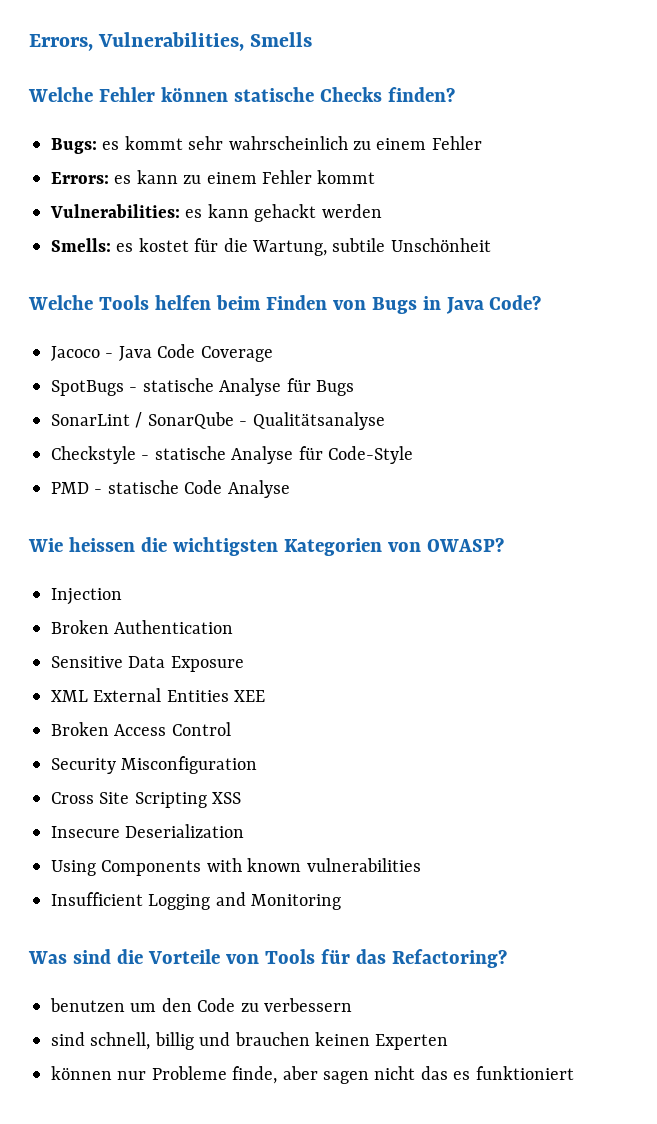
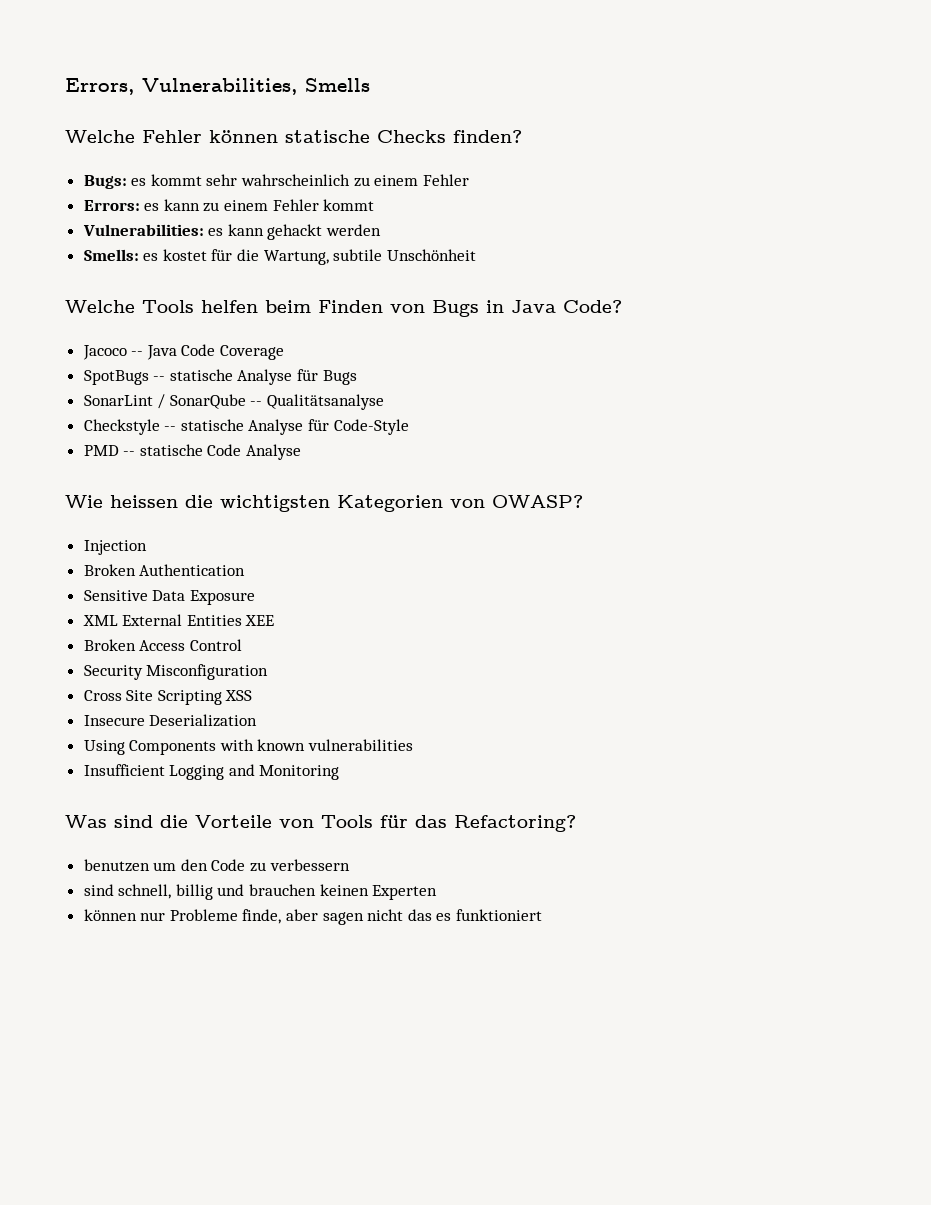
[105,353,114,358] - -> [131,351,144,356] --
[129,387,138,392] - -> [153,376,166,381] --
[239,421,248,426] - -> [250,401,263,406] --
[141,455,150,460] - -> [164,426,177,431] --
[94,489,103,494] - -> [123,451,136,456] --

